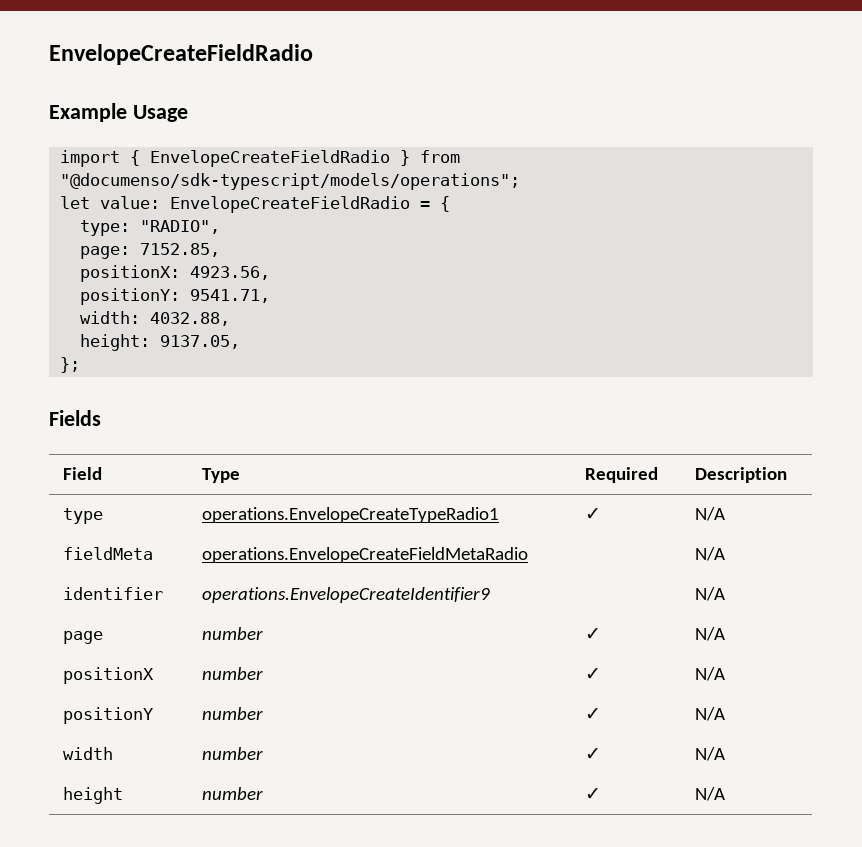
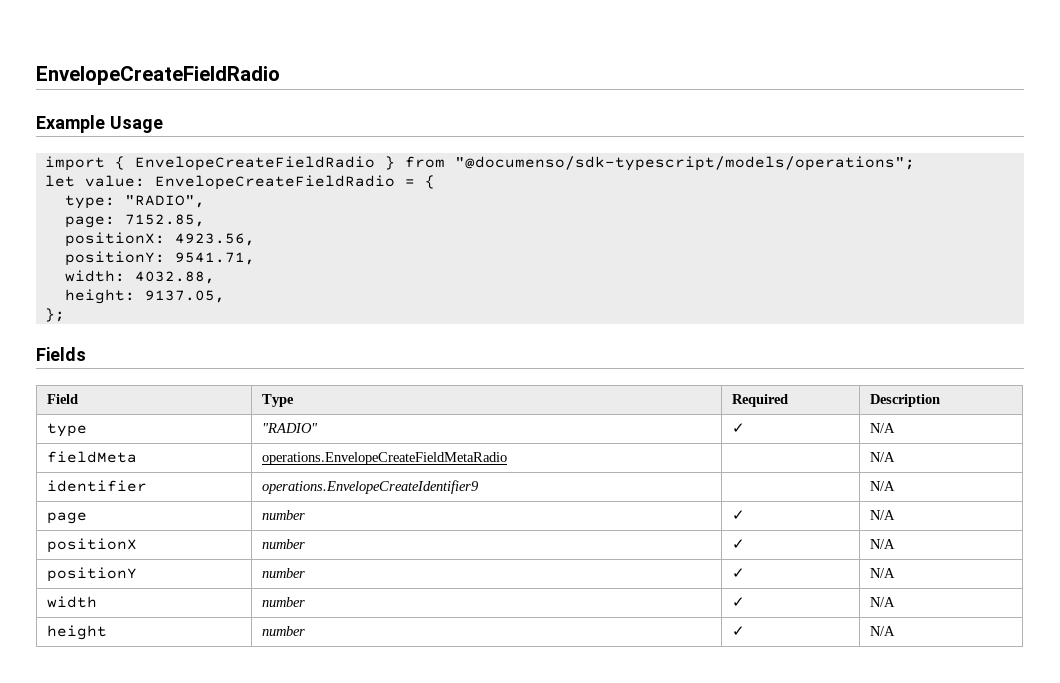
[201,507,499,523] operations.EnvelopeCreateTypeRadio1 -> [262,423,319,433] "RADIO"

